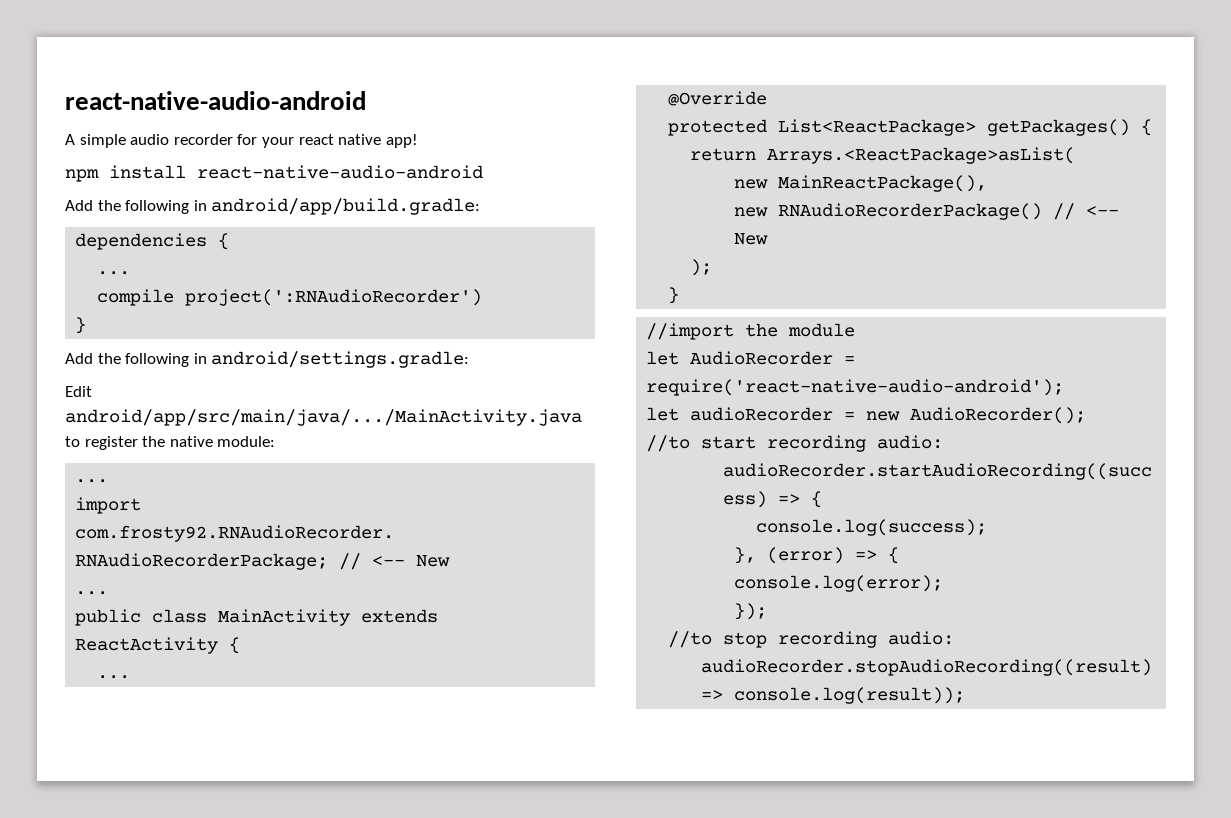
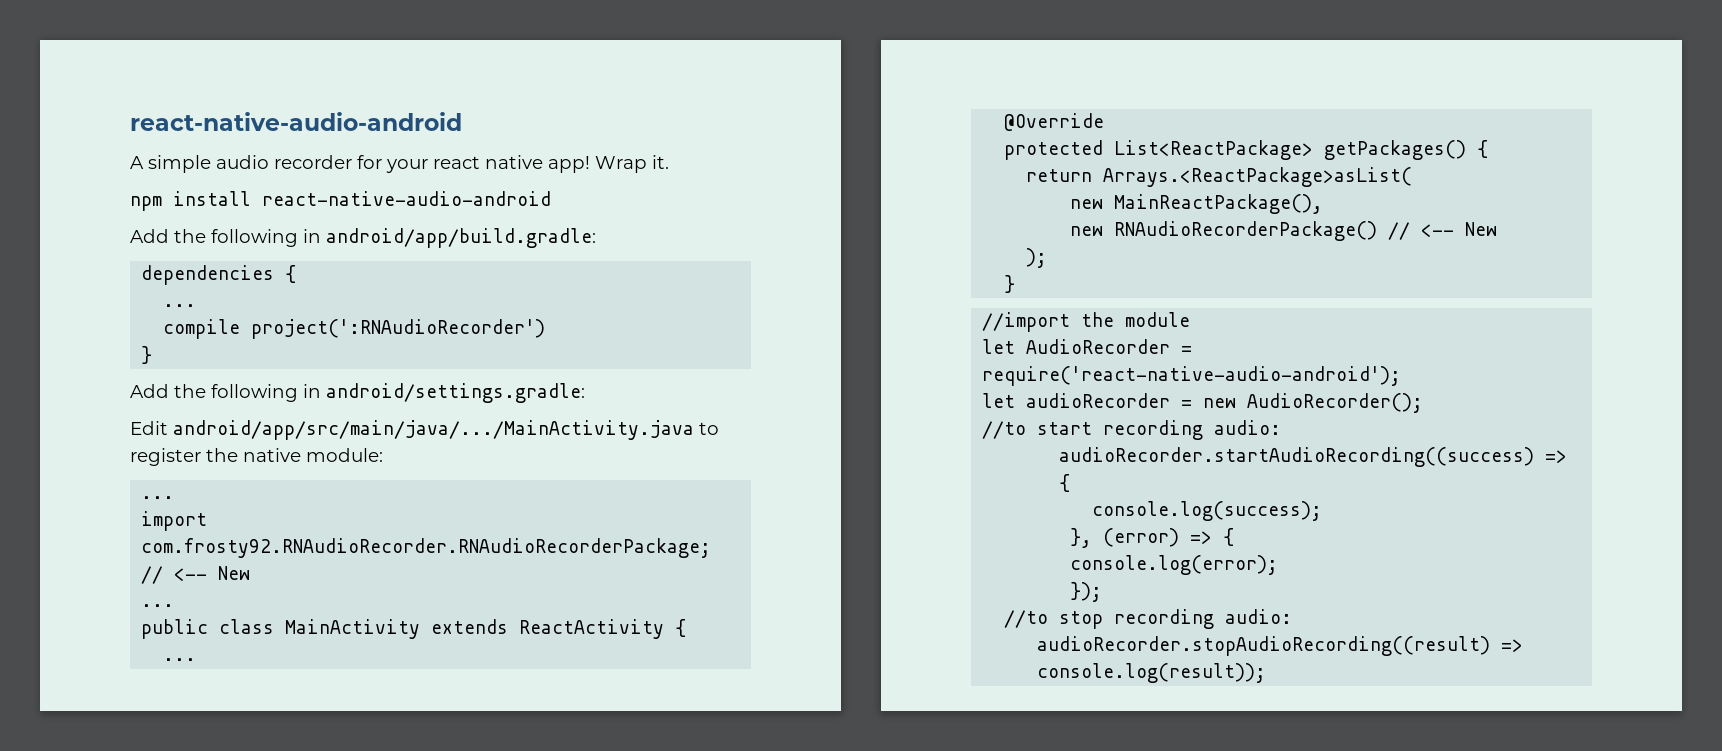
(418, 141) none -> [595,155,669,173] Wrap it.

